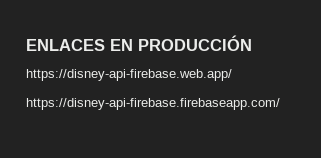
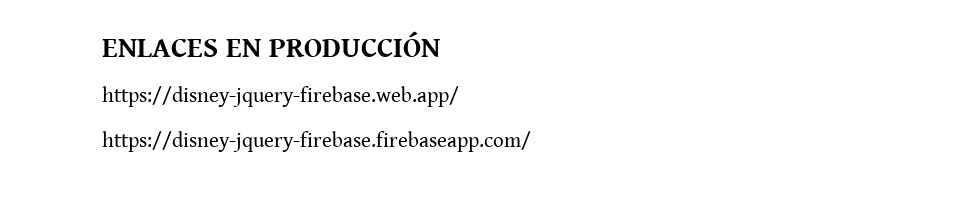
[26,69,232,81] [26,98,280,110] https://disney-api-firebase.web.app/ // https://disney-api-firebase.firebaseapp.com/ -> [102,86,459,107] [102,131,531,152] https://disney-jquery-firebase.web.app/ // https://disney-jquery-firebase.firebaseapp.com/

